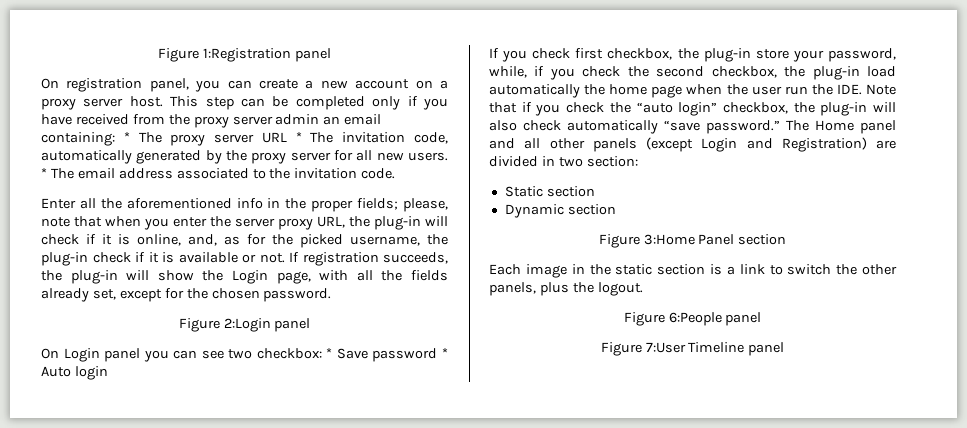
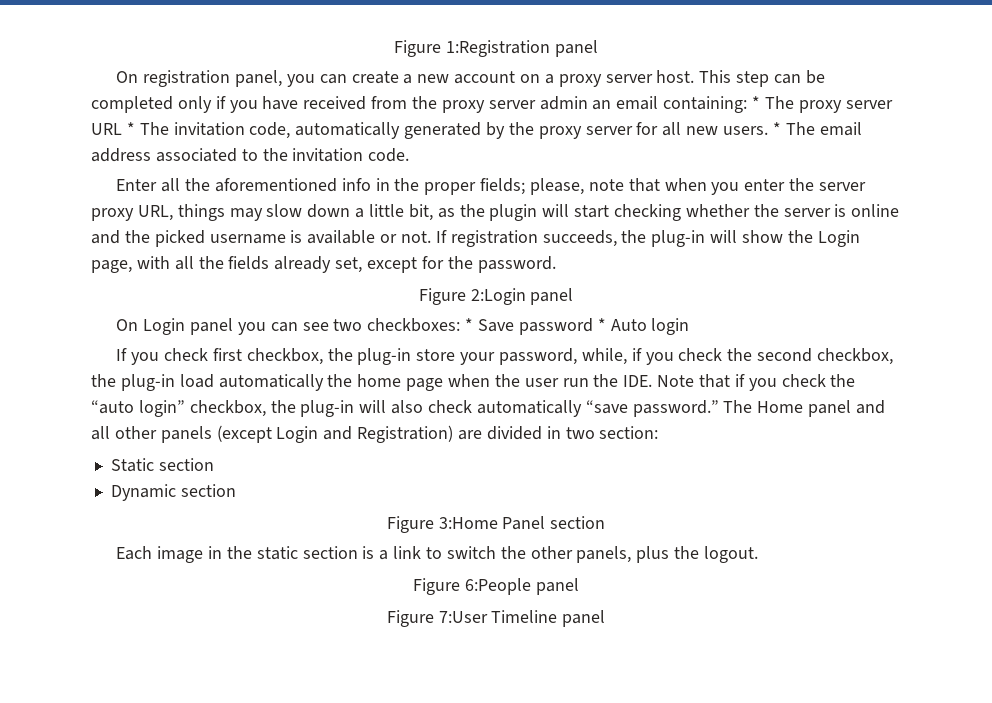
[349,216,448,230] [41,234,448,248] [41,252,159,266] the plug-in will check if it is online, and, as for the picked username, the plug-in check if it -> [177,204,900,221] [91,230,286,247] things may slow down a little bit, as the plugin will start checking whether the server is online and the picked username
[211,288,260,299] chosen -> (473, 262) none
[256,348,322,359] checkbox: -> [367,318,461,332] checkboxes:

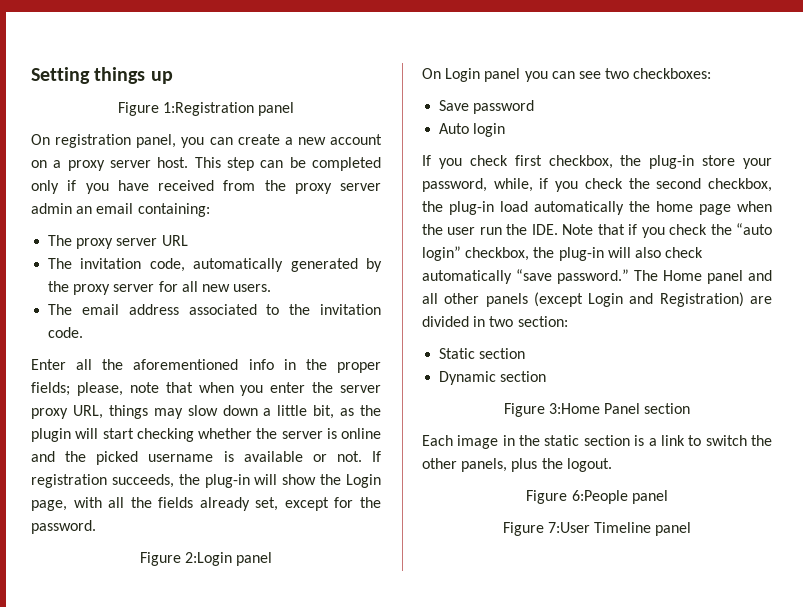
(394, 48) none -> [31,67,173,84] Setting things up //
[752,96,761,109] * -> (210, 210) //
[126,122,135,135] * -> (188, 240) //
[772,122,781,135] * -> (272, 288) //
[465,318,474,331] * -> (712, 73) //
[597,318,606,331] * -> (535, 107) //

